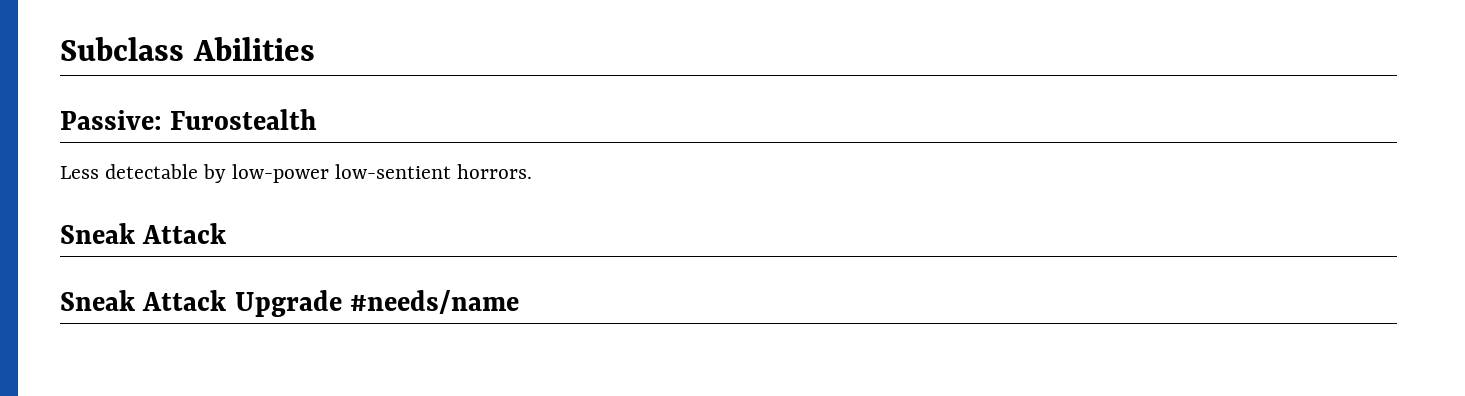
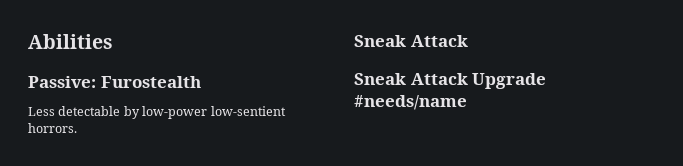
[60,37,184,61] Subclass -> (28, 41) none

